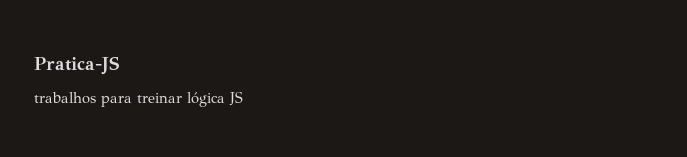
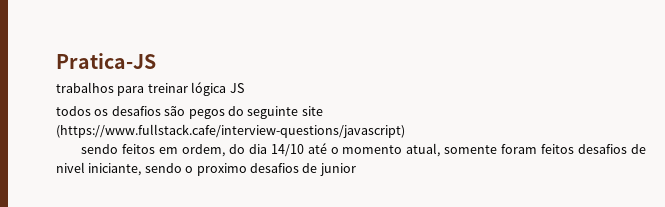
(243, 98) none -> [56,106,323,119] [56,124,405,138] [81,143,646,157] [56,162,356,176] // todos os desafios são pegos do seguinte site (https://www.fullstack.cafe/interview-questions/javascript) // sendo feitos em ordem, do dia 14/10 até o momento atual, somente foram feitos desafios de nivel iniciante, sendo o proximo desafios de junior

